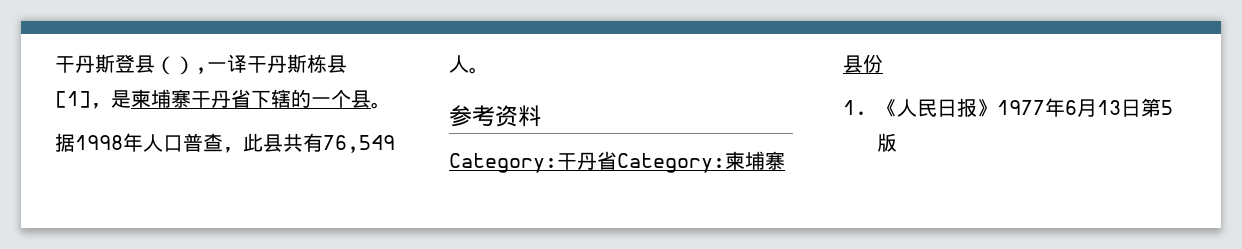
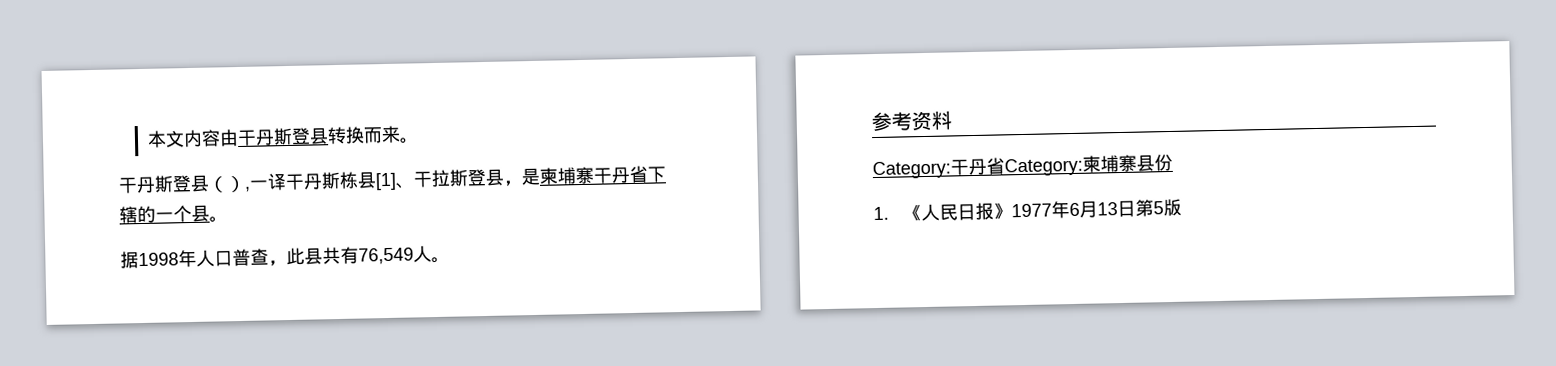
(55, 64) none -> [147,125,420,148] 本文内容由干丹斯登县转换而来。 //
(91, 99) none -> [395,168,504,189] 、干拉斯登县

